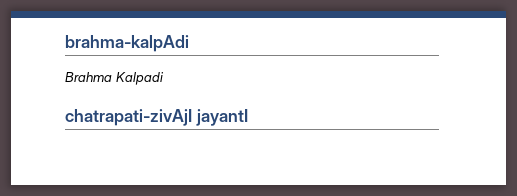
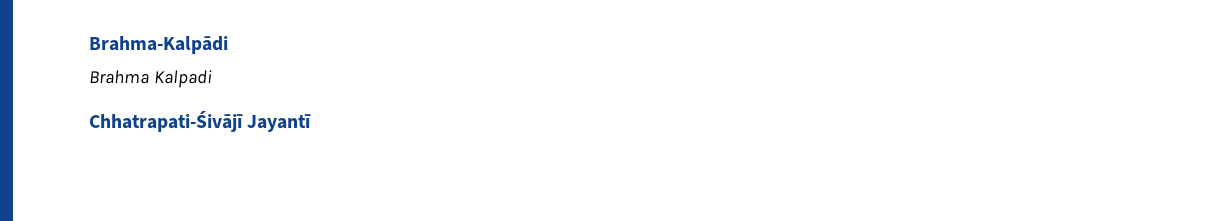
[65,35,189,52] brahma-kalpAdi -> [89,36,228,54] Brahma-Kalpādi
[65,109,248,126] chatrapati-zivAjI jayantI -> [89,111,312,132] Chhatrapati-Śivājī Jayantī

